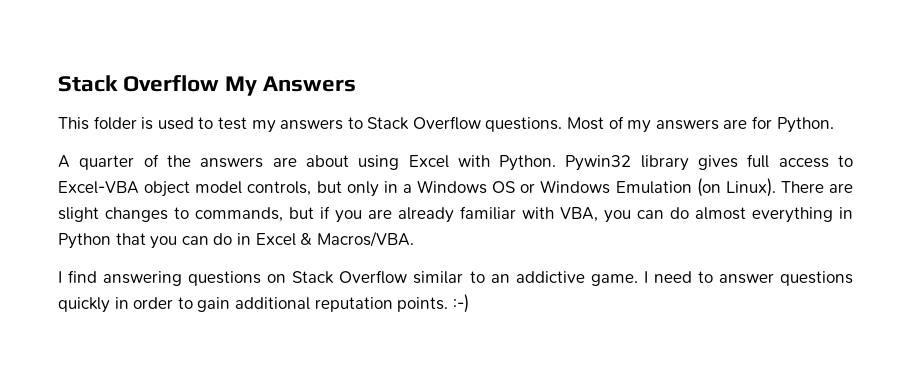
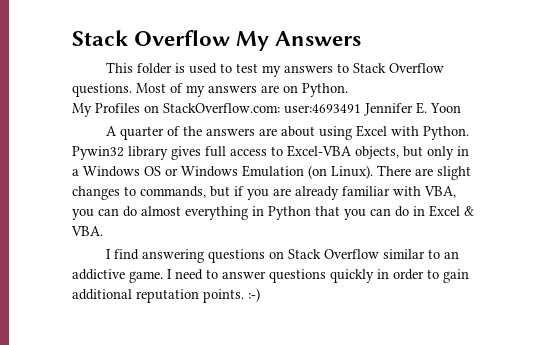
[752,116,834,133] for Python. -> [283,83,348,97] [72,102,461,117] on Python. // My Profiles on StackOverflow.com: user:4693491 Jennifer E. Yoon
[144,181,312,197] object model controls, -> [355,146,399,159] objects,
[316,231,414,247] Macros/VBA. -> [71,226,103,236] VBA.

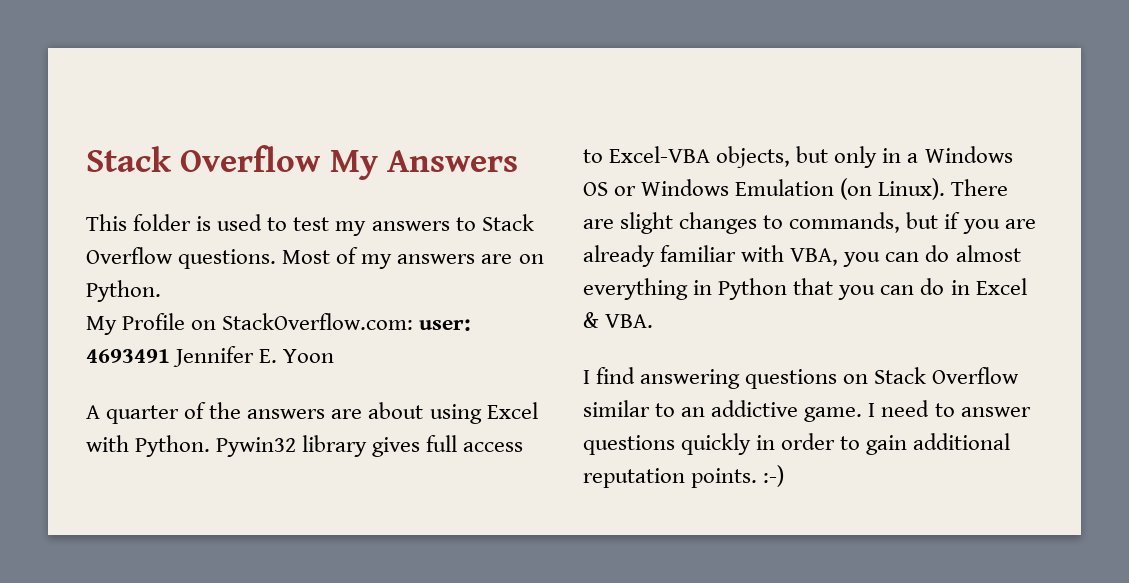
[95,103,140,113] Profiles -> [122,313,186,330] Profile
[284,104,361,114] user:4693491 -> [419,319,472,331] [86,349,170,363] user: 4693491

